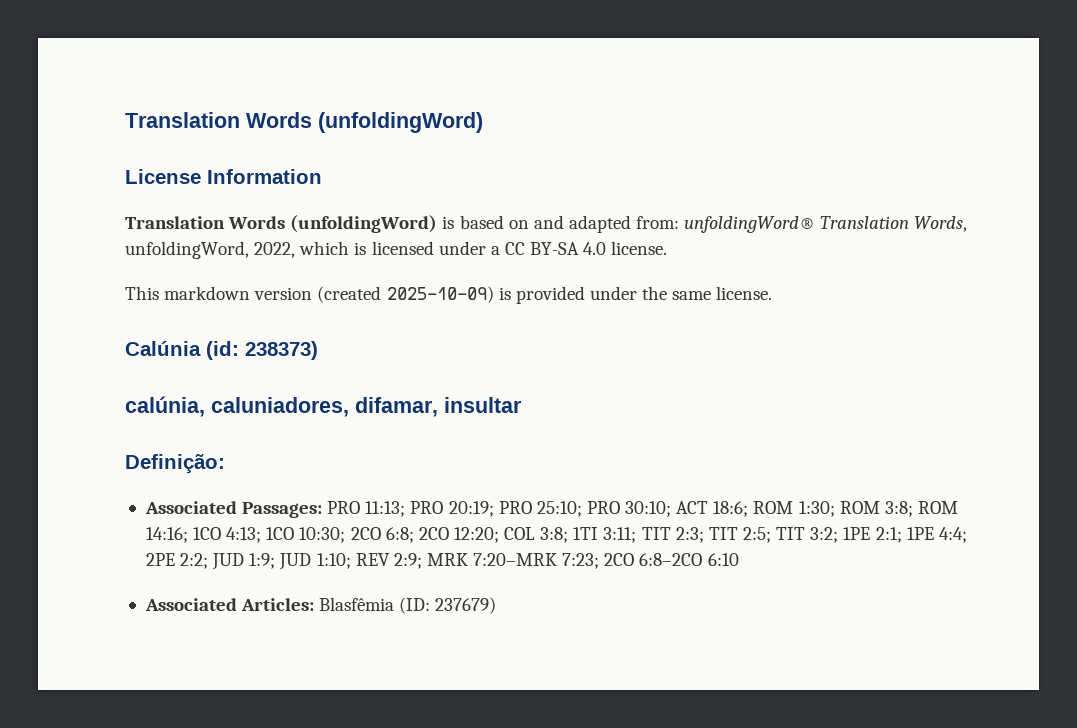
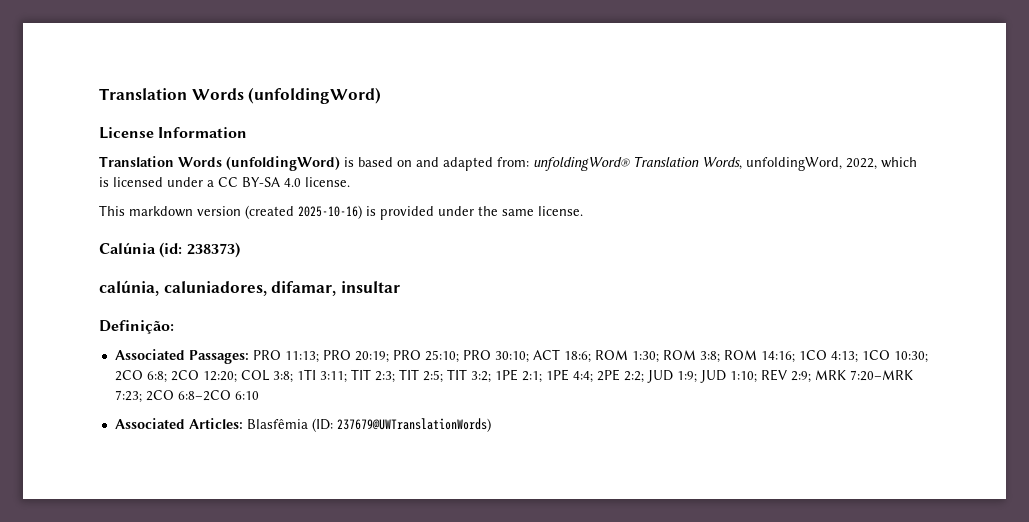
[386,286,494,303] 2025-10-09) -> [298,205,362,219] 2025-10-16)
[435,597,497,614] 237679) -> [336,418,491,432] 237679@UWTranslationWords)

